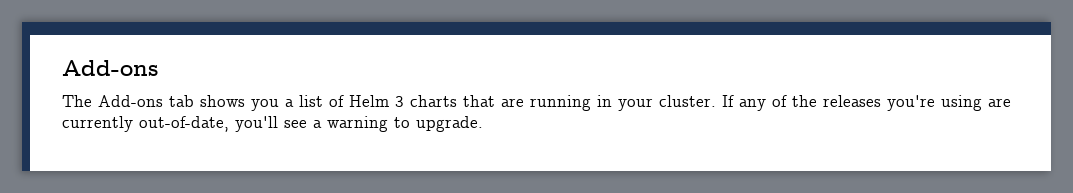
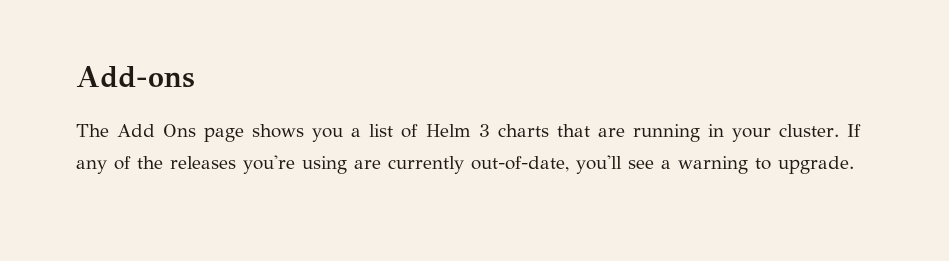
[98,95,194,107] Add-ons tab -> [117,124,245,142] Add Ons page

